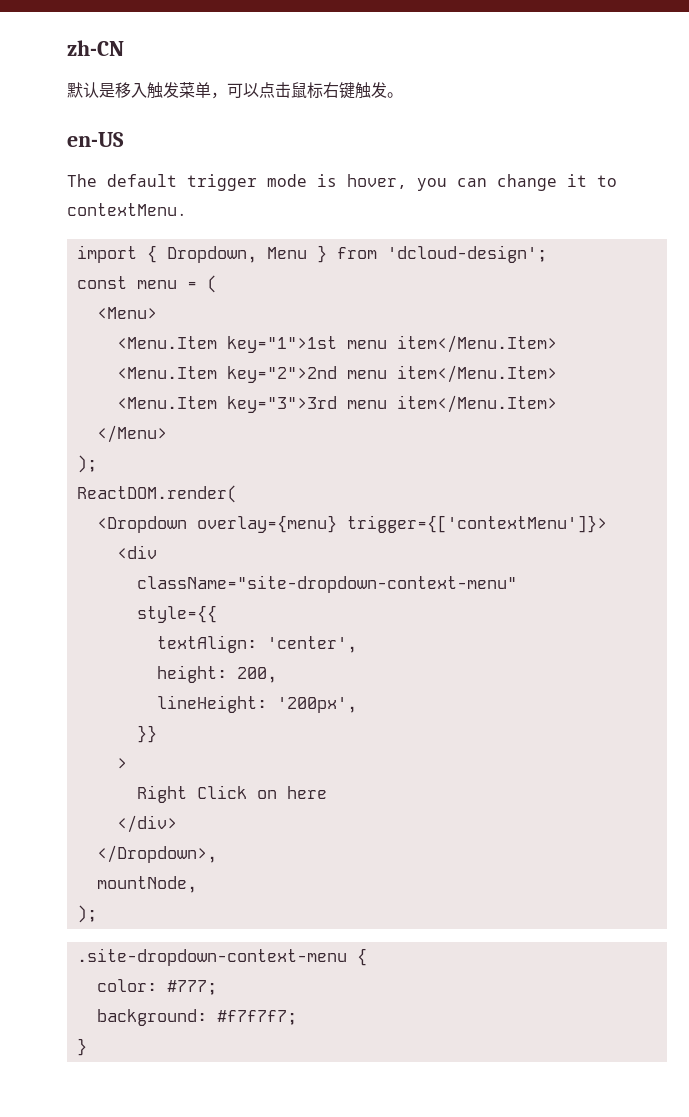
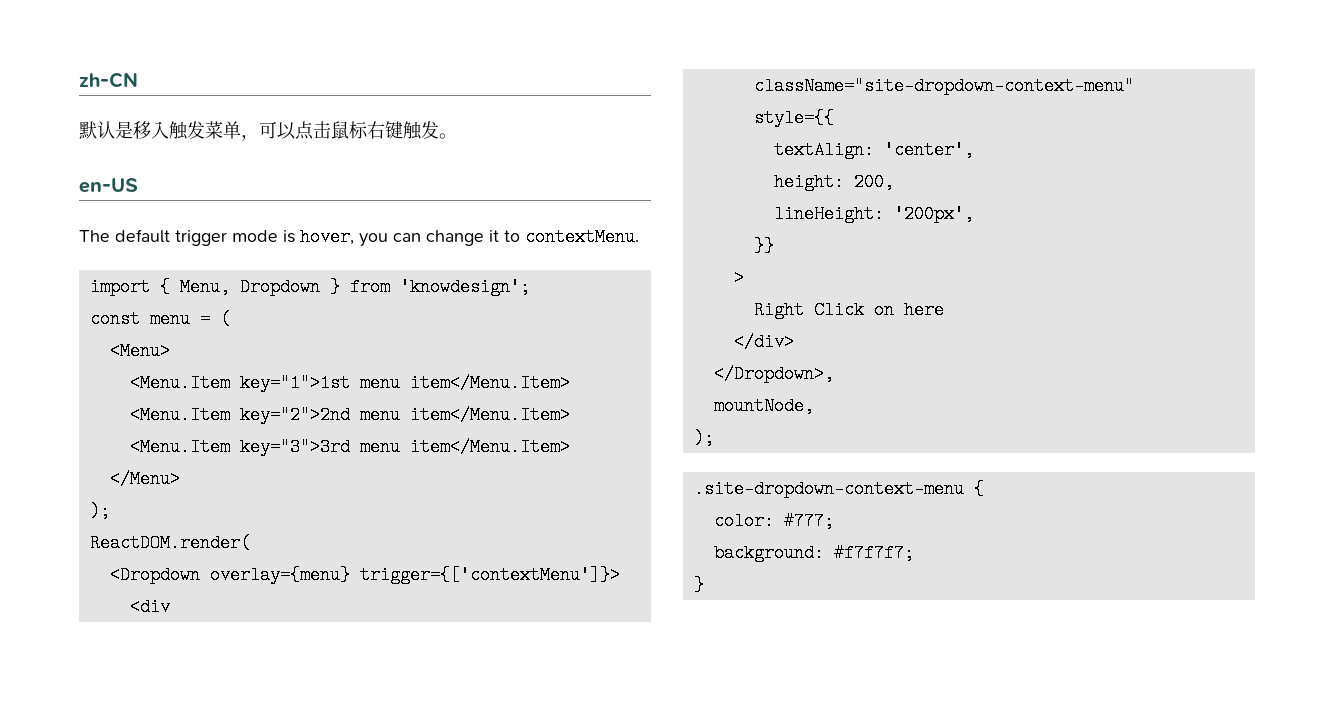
[166,246,307,263] Dropdown, Menu -> [179,278,320,296] Menu, Dropdown
[386,245,547,263] 'dcloud-design'; -> [399,278,530,296] 'knowdesign';

